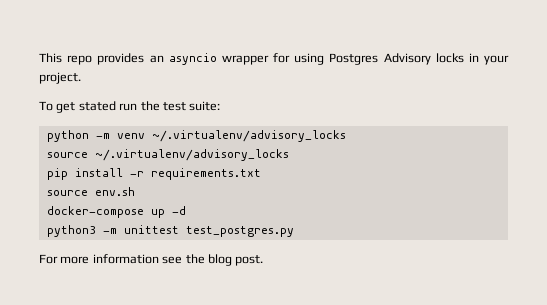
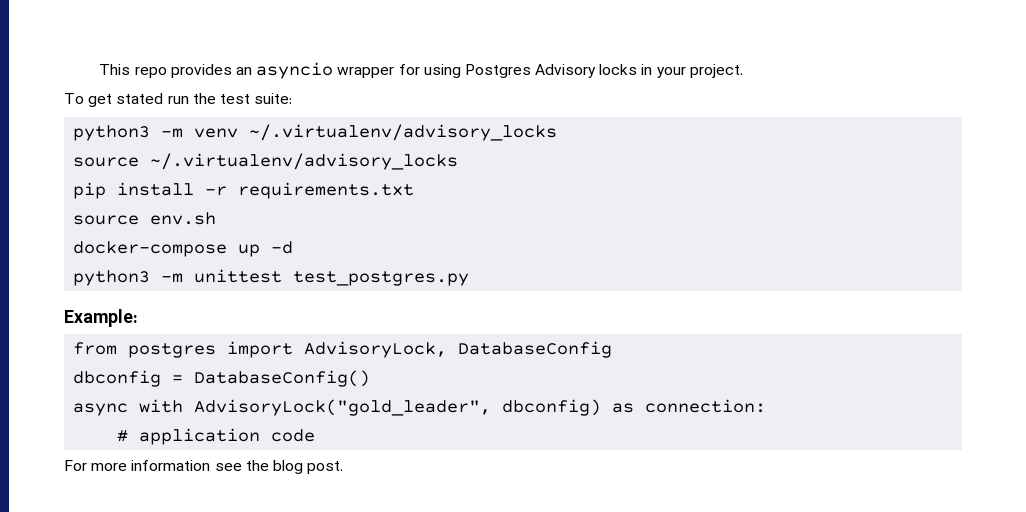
[46,130,89,142] python -> [73,125,151,141] python3
(294, 231) none -> [64,309,138,327] [73,341,613,358] [73,370,371,387] [73,399,767,416] [117,428,316,445] // Example: // from postgres import AdvisoryLock, DatabaseConfig // dbconfig = DatabaseConfig() // async with AdvisoryLock("gold_leader", dbconfig) as connection: // # application code

